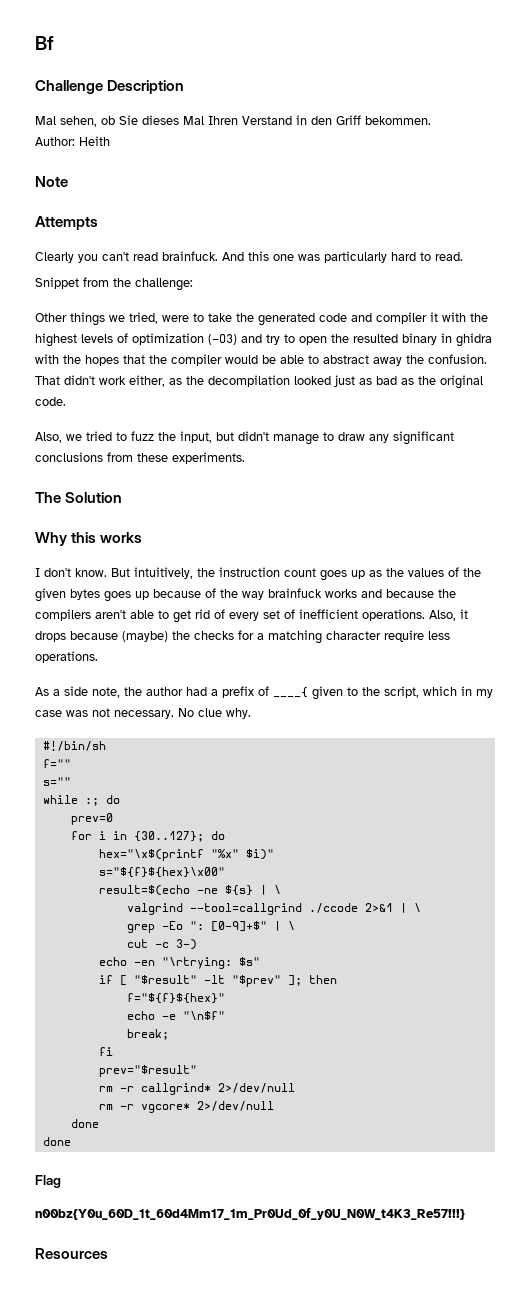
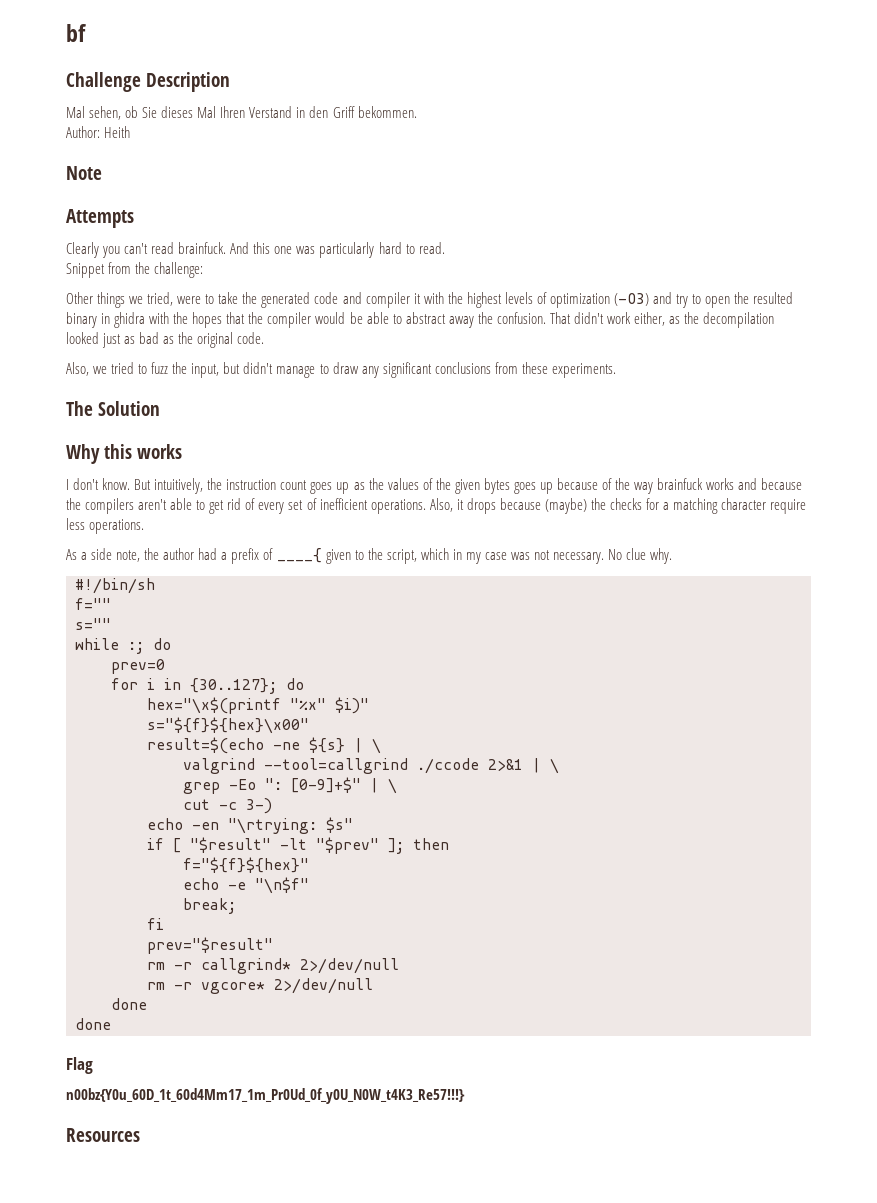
[35,36,54,50] Bf -> [66,24,87,42] bf

